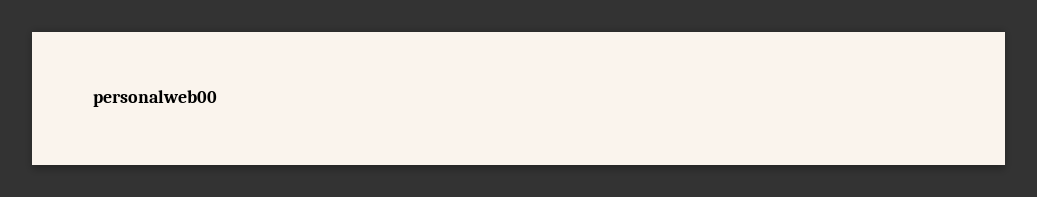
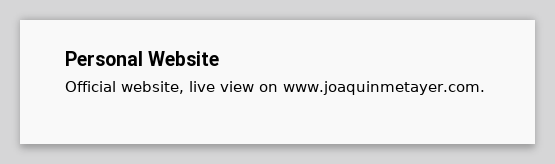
[93,90,217,107] personalweb00 -> [65,51,220,66] [65,81,485,95] Personal Website // Official website, live view on www.joaquinmetayer.com.

